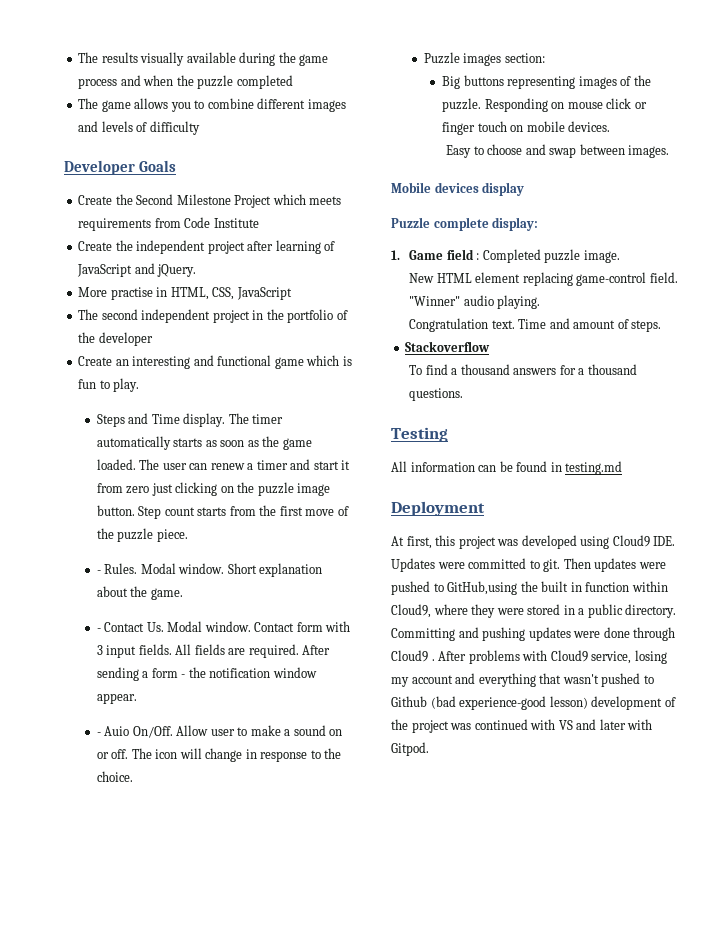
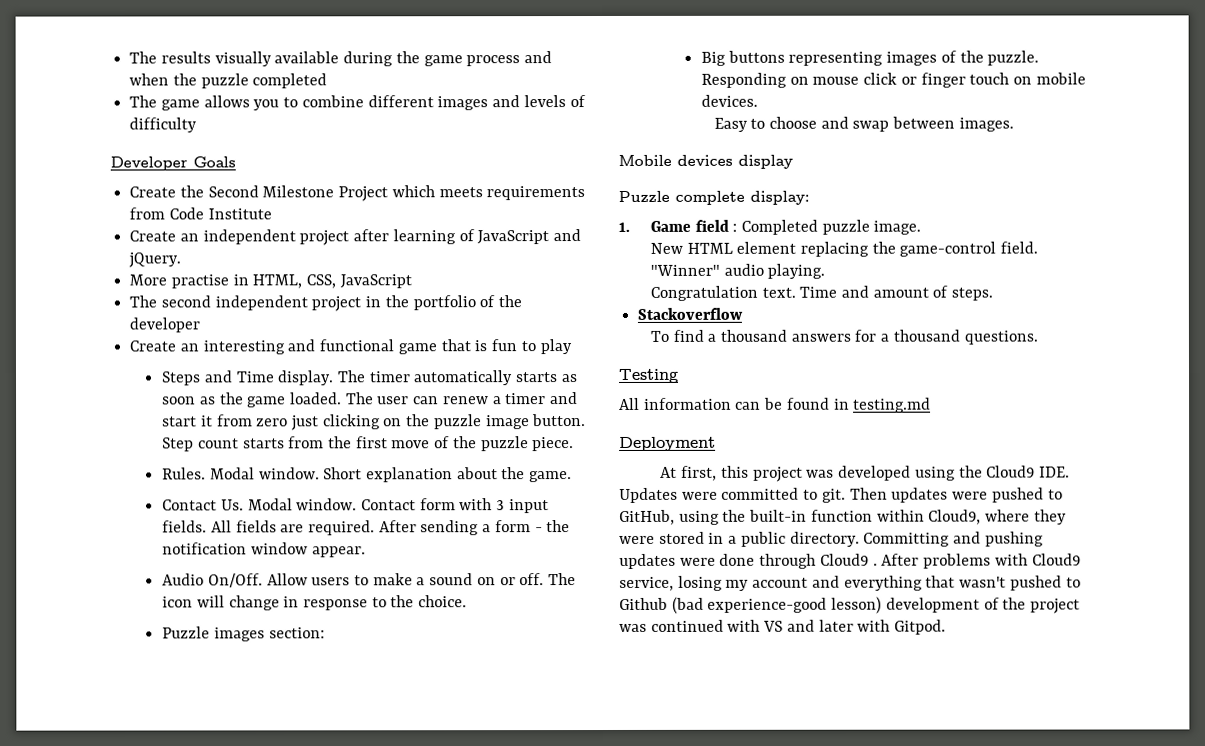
[115,240,133,251] the -> [179,233,199,242] an
[306,355,340,366] which -> [440,339,471,352] that
[113,378,140,392] play. -> [539,339,572,355] play
[96,570,101,574] - -> (575, 444) none
[96,628,101,632] - -> (573, 477) none
[96,726,130,736] - Auio -> [162,573,205,586] Audio
[210,729,235,736] user -> [311,577,351,586] users
(573, 279) none -> [871,241,896,254] the
(610, 542) none -> [958,465,983,478] the
[447,581,582,595] GitHub,using the built in -> [619,509,808,525] GitHub, using the built-in

